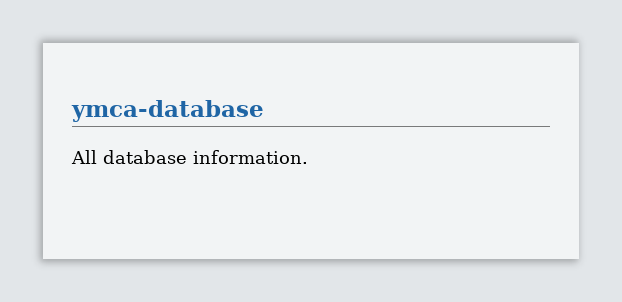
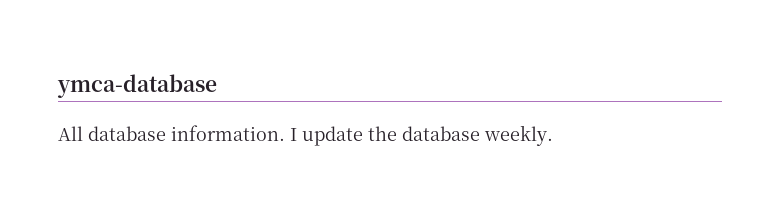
(308, 157) none -> [290,125,553,146] I update the database weekly.

